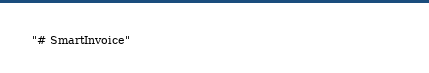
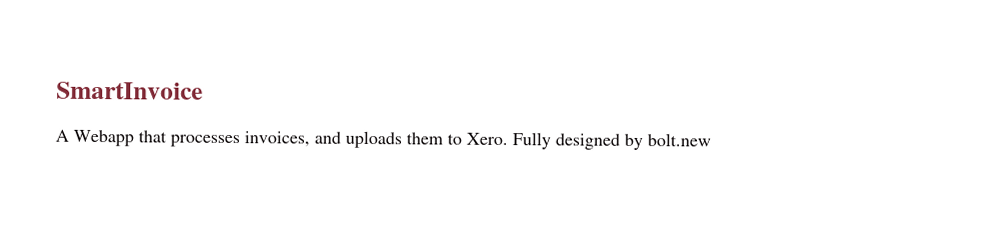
[32,36,130,44] "# SmartInvoice" -> [56,81,203,100] [55,129,711,151] SmartInvoice // A Webapp that processes invoices, and uploads them to Xero. Fully designed by bolt.new

